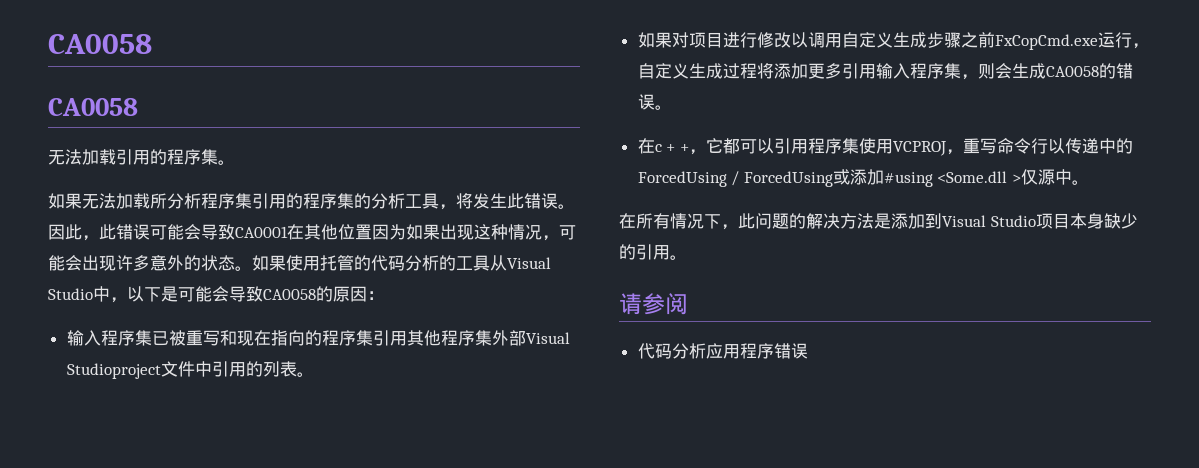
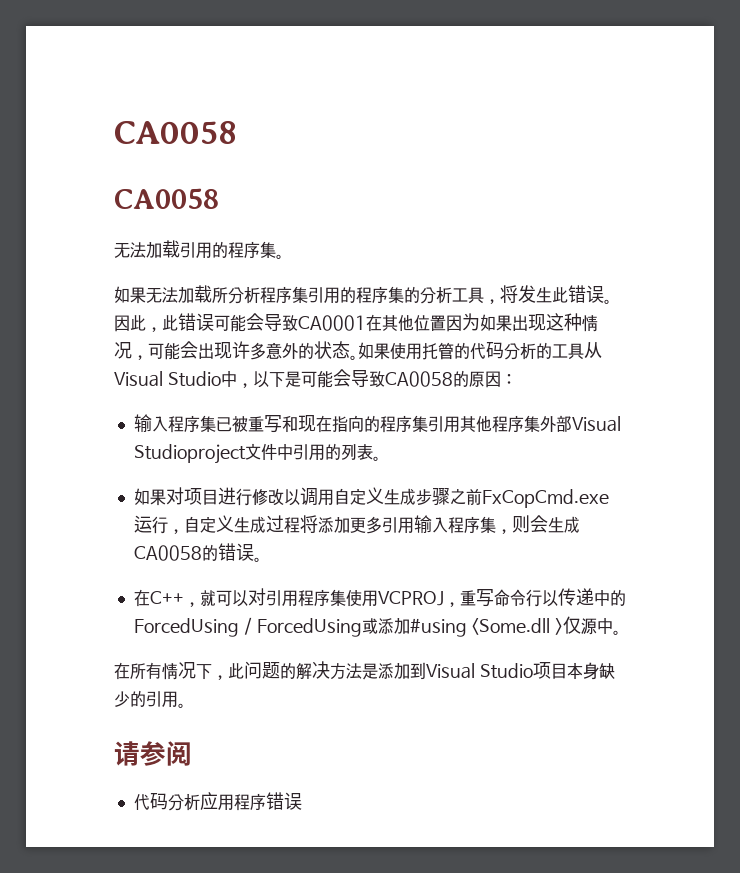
[654,138,774,155] c + +，它都可以 -> [149,588,266,607] C++，就可以对

